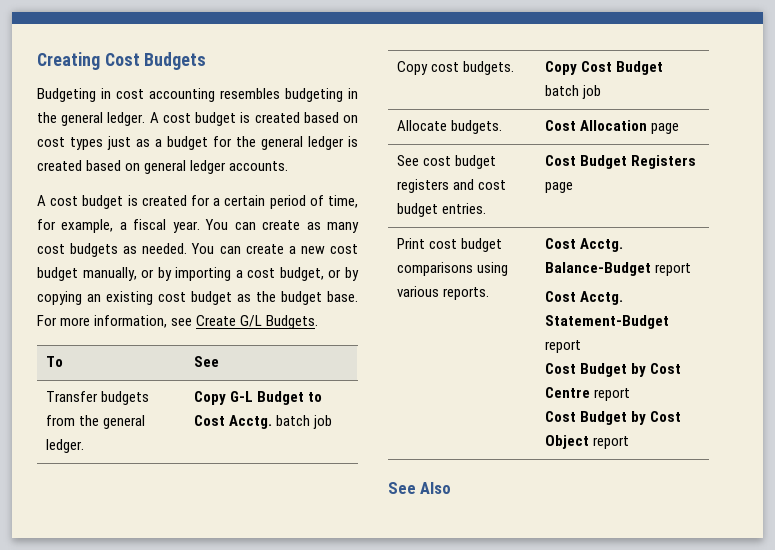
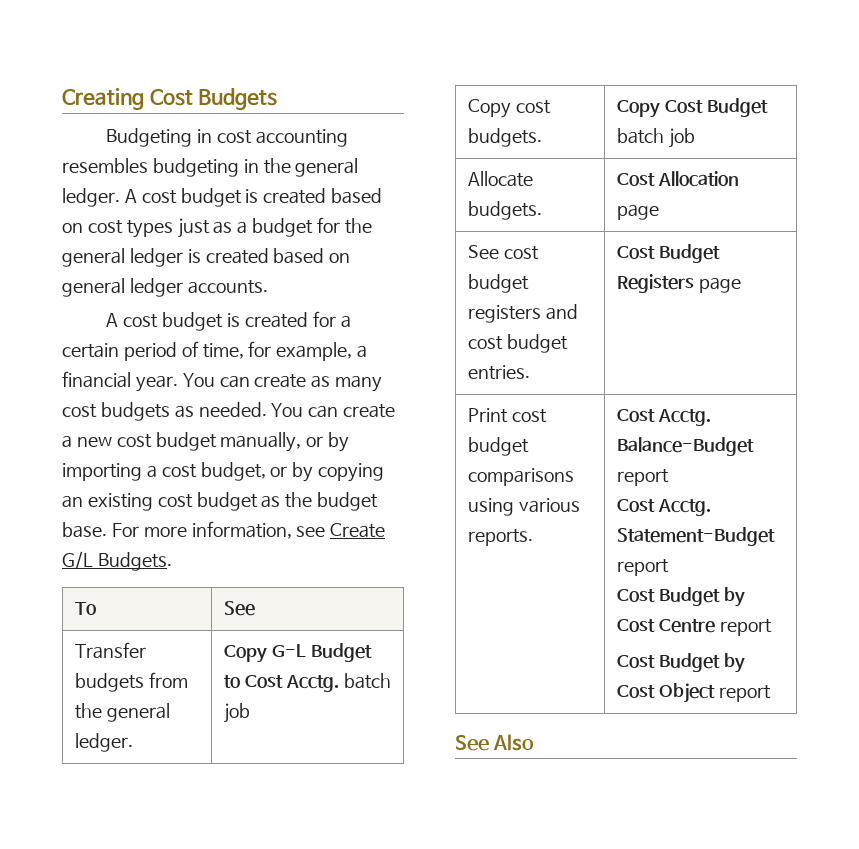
[133,219,167,230] fiscal -> [62,371,131,388] financial

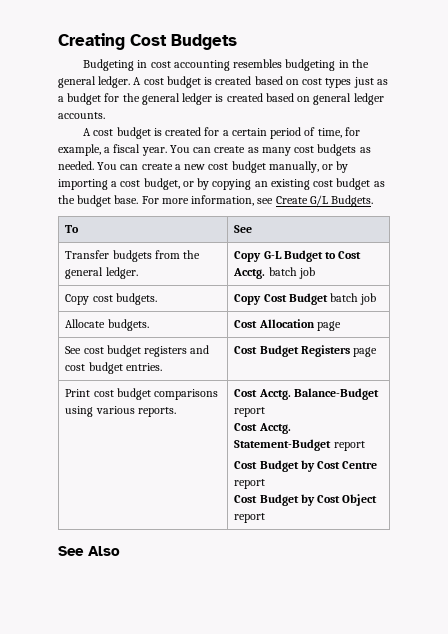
[62,371,131,388] financial -> [113,144,141,153] fiscal

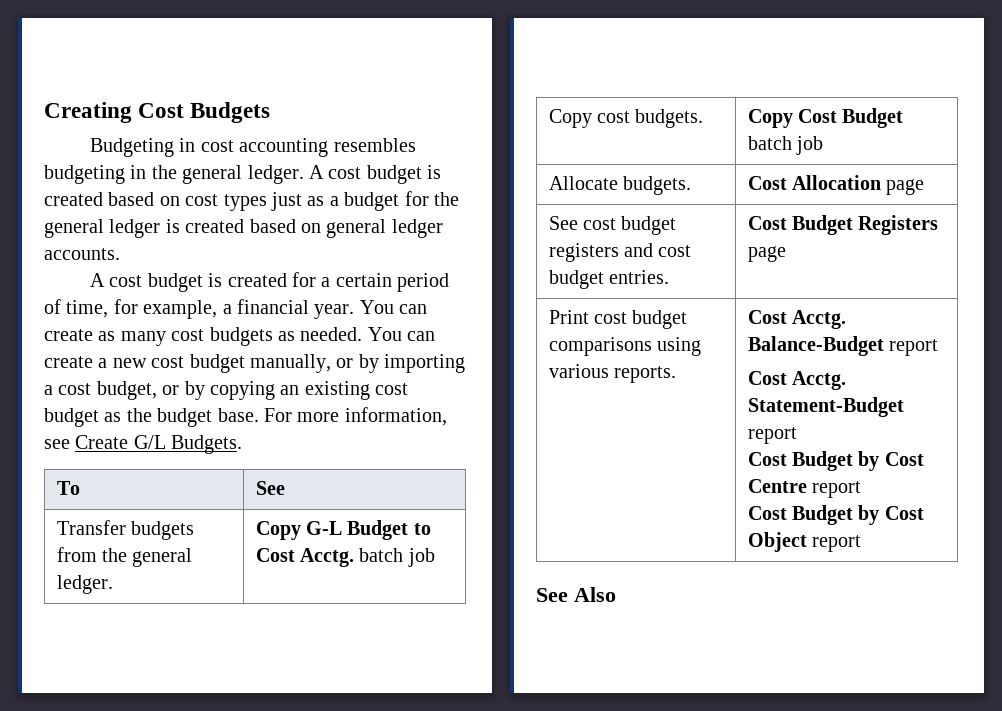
[113,144,141,153] fiscal -> [237,299,309,314] financial

